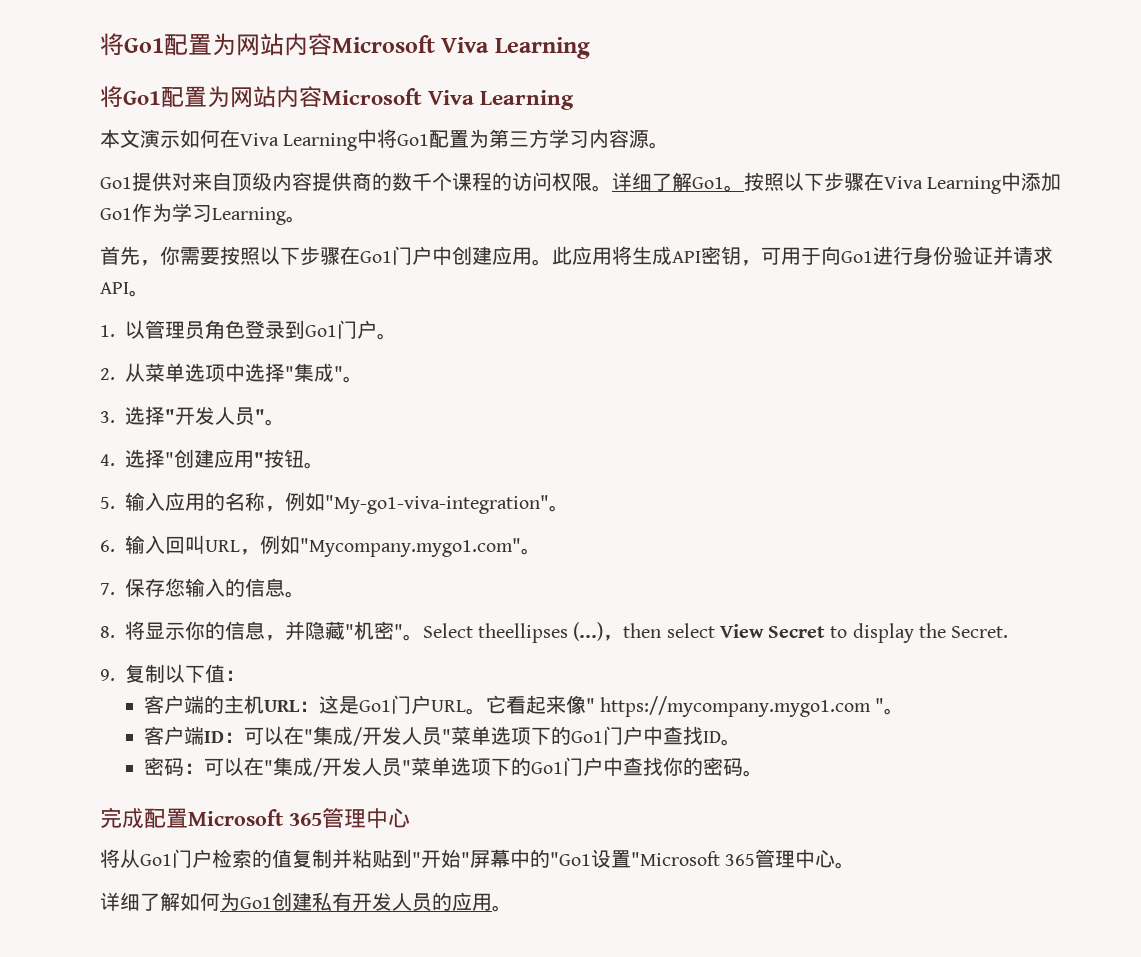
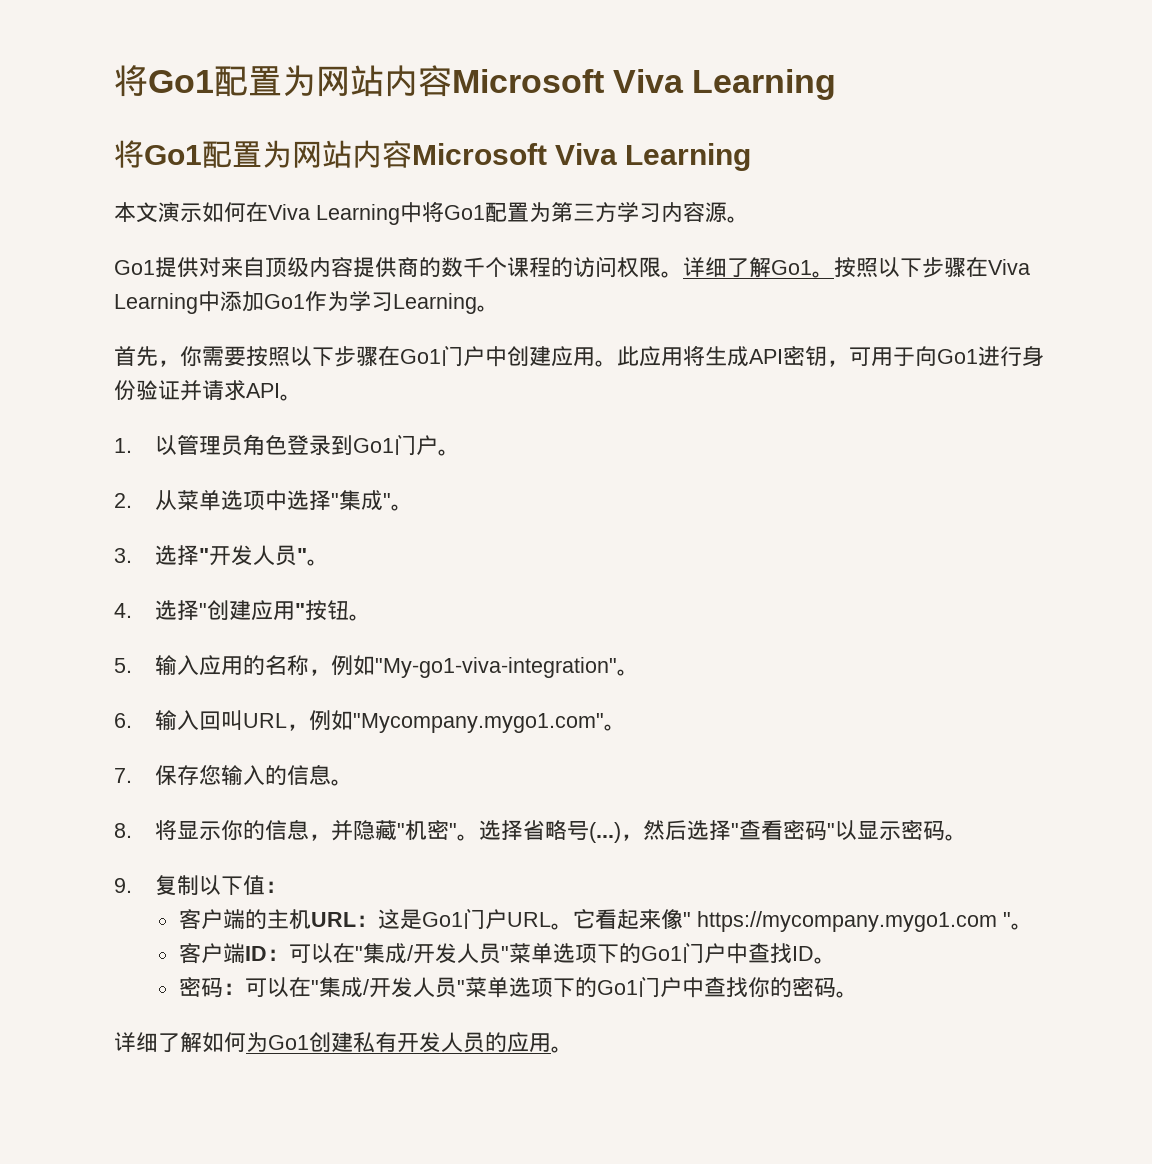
[422,622,1009,643] Select theellipses (...)，then select View Secret to display the Secret. -> [478,820,967,843] 选择省略号(...)，然后选择"查看密码"以显示密码。
[100,807,410,829] [100,849,856,869] // 完成配置Microsoft 365管理中心 // 将从Go1门户检索的值复制并粘贴到"开始"屏幕中的"Go1设置"Microsoft 365管理中心。 -> (858, 994) none

